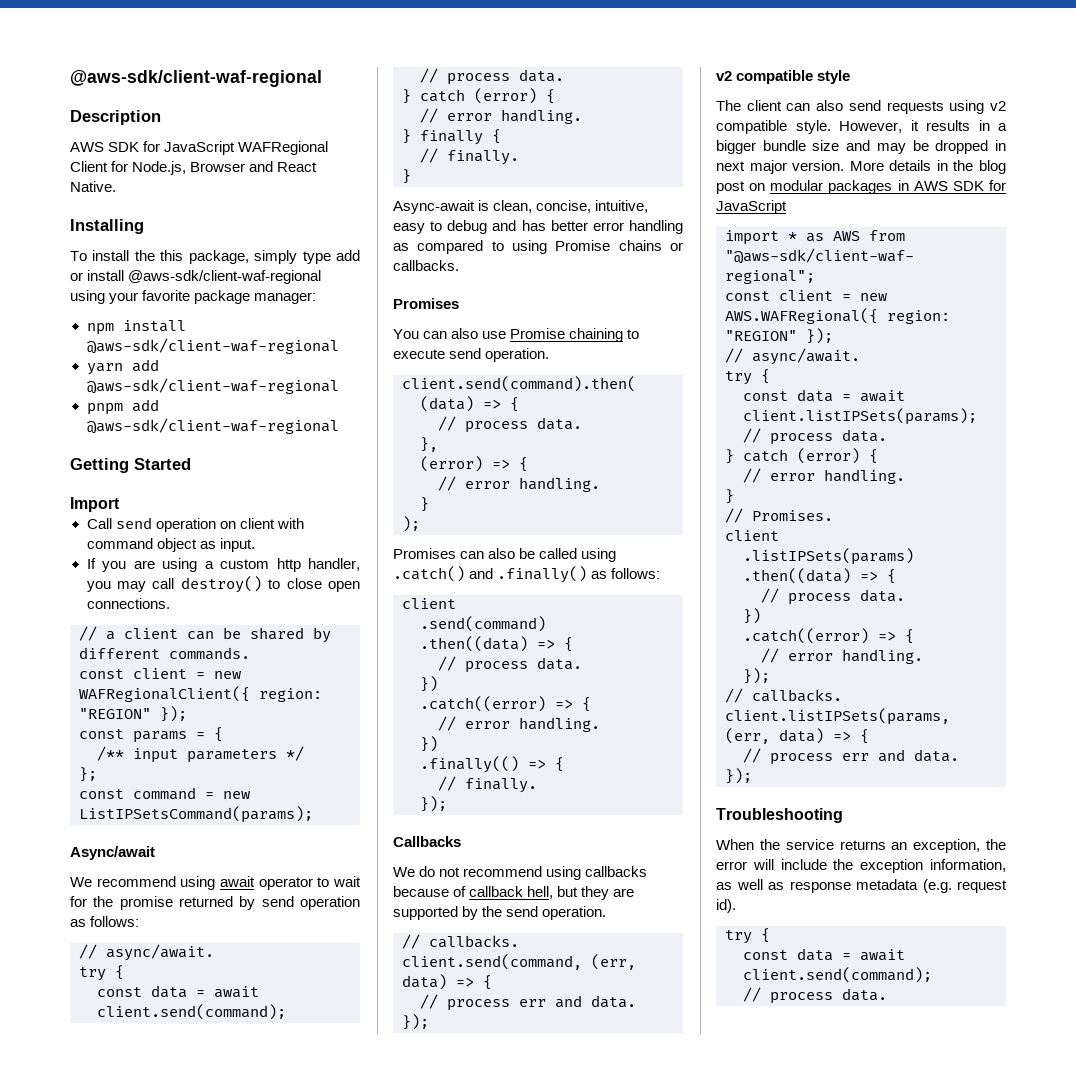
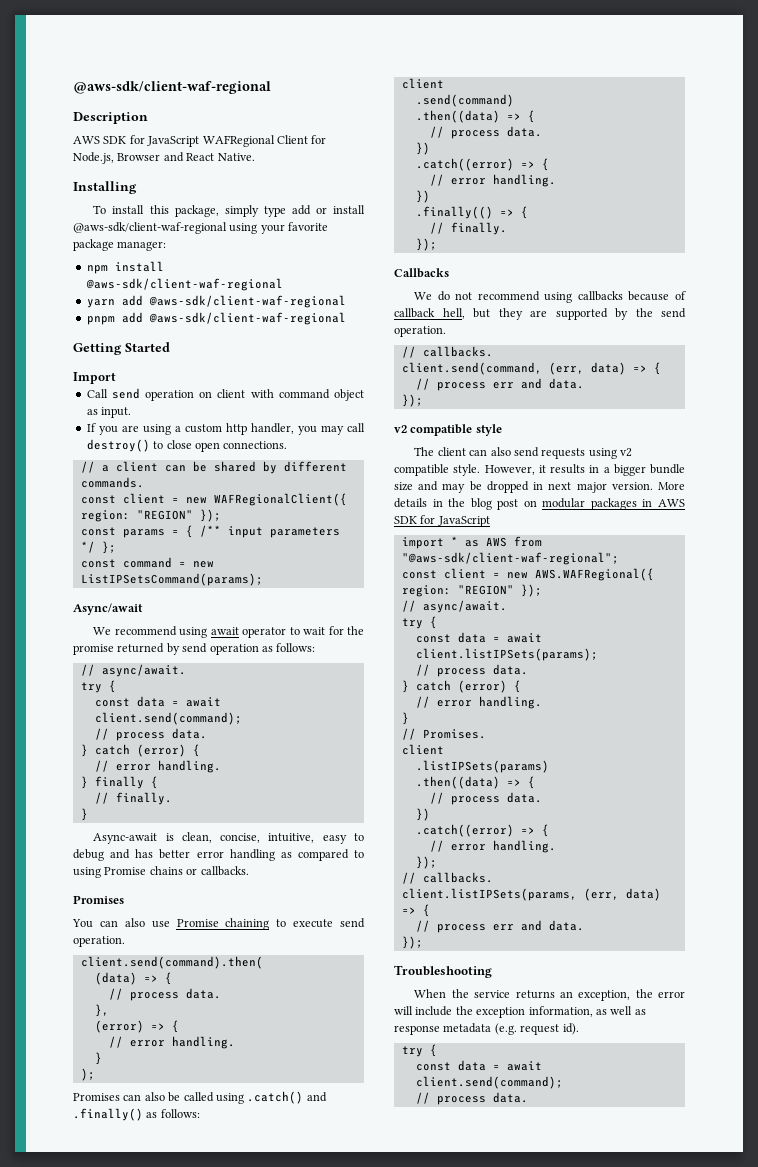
[134,250,155,261] the -> (145, 209) none
(223, 734) // -> (193, 531) none
(304, 753) // -> (95, 547) none

